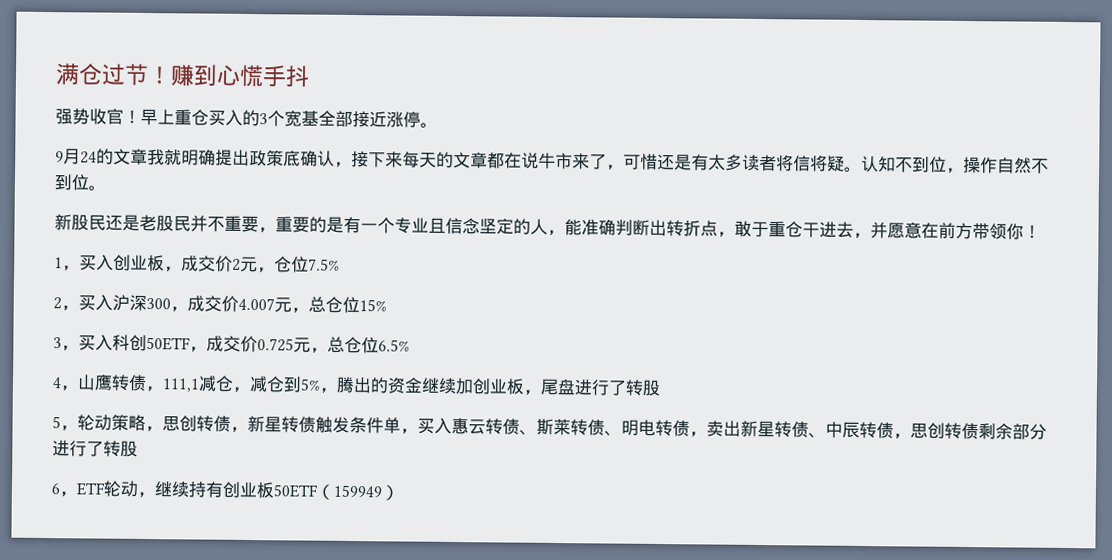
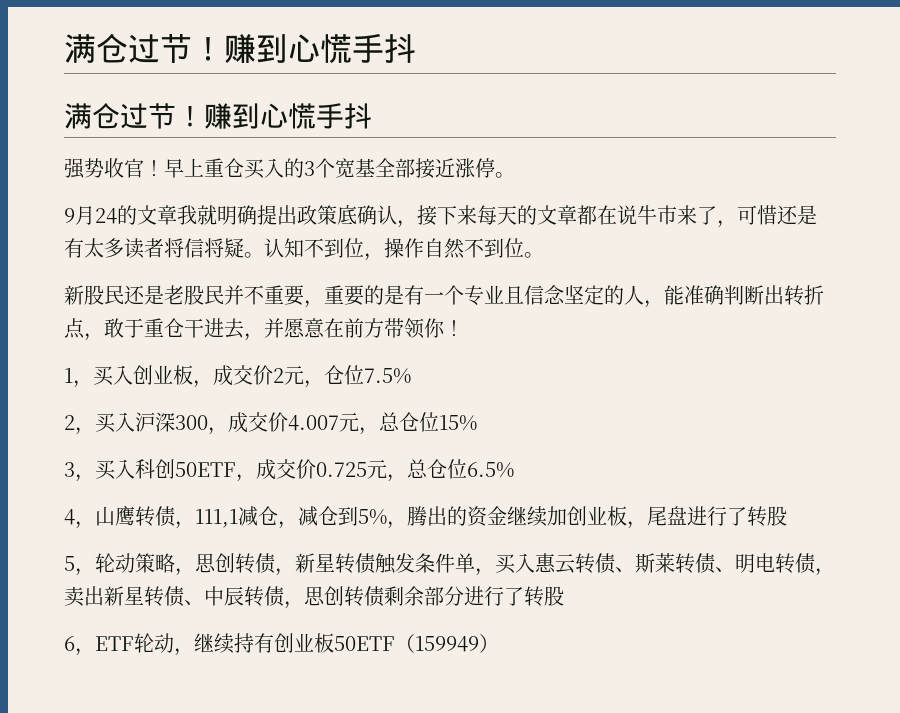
[55,63,310,88] 满仓过节！赚到心慌手抖 -> [64,34,416,63] [64,103,372,129] 满仓过节！赚到心慌手抖 // 满仓过节！赚到心慌手抖

